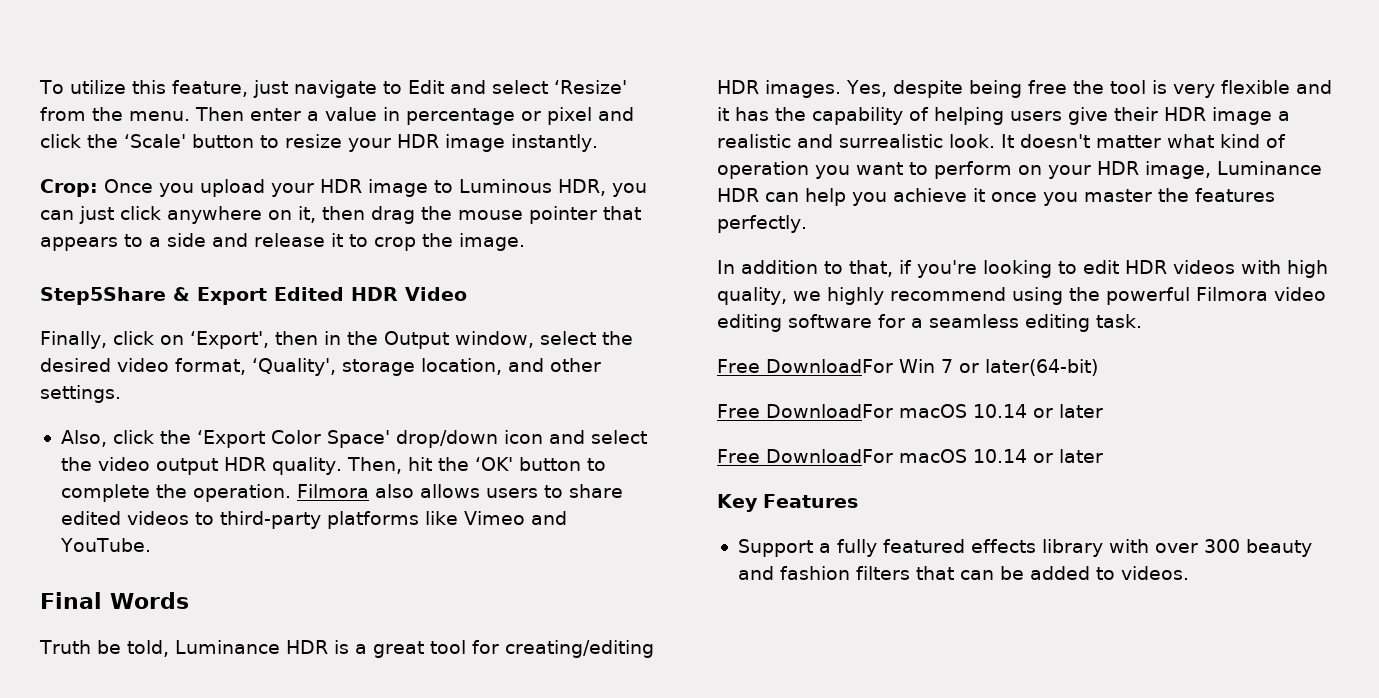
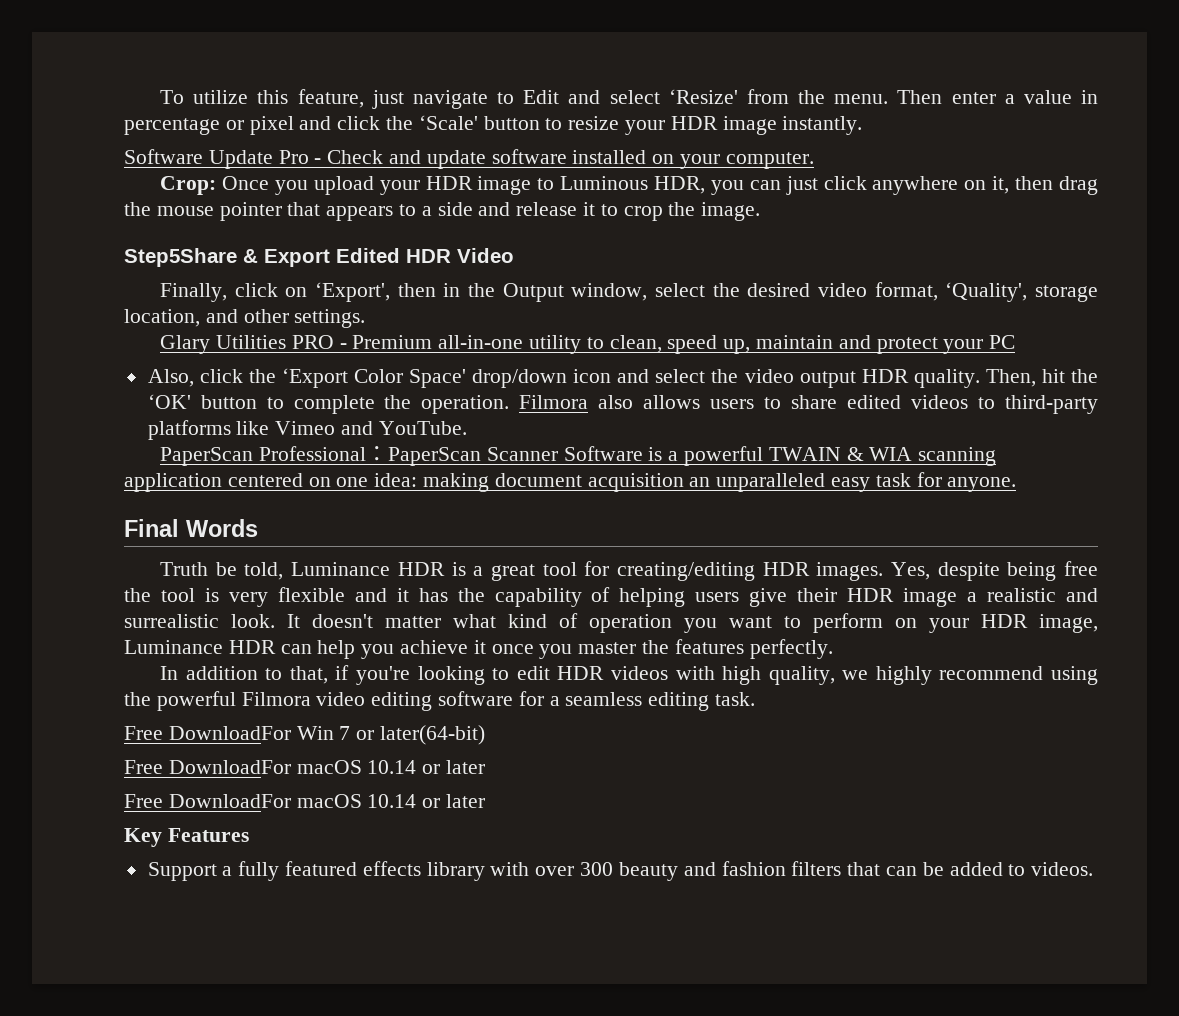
(598, 143) none -> [124,149,814,169] // Software Update Pro - Check and update software installed on your computer.
(121, 394) none -> [160,335,1016,354] // Glary Utilities PRO - Premium all-in-one utility to clean, speed up, maintain and protect your PC
(151, 545) none -> [160,446,997,466] [124,472,1017,492] // PaperScan Professional：PaperScan Scanner Software is a powerful TWAIN & WIA scanning application centered on one idea: making document acquisition an unparalleled easy task for anyone.

